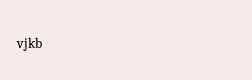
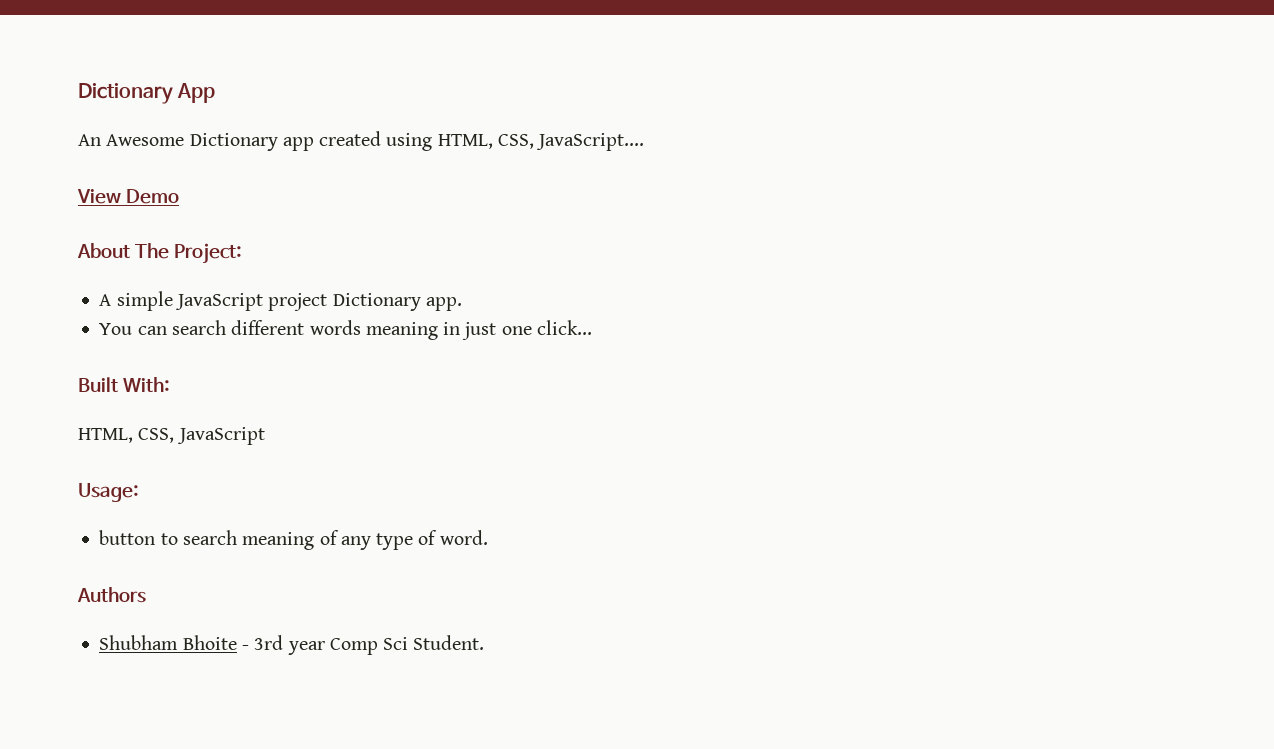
[16,37,42,51] vjkb -> [78,83,216,104] [78,131,645,151] [77,189,179,204] [77,243,242,264] [99,291,462,311] [99,320,592,340] [78,377,170,392] [78,427,265,445] [78,483,139,502] [99,530,488,550] [77,587,146,603] [99,635,485,655] Dictionary App // An Awesome Dictionary app created using HTML, CSS, JavaScript.... // View Demo // About The Project: // A simple JavaScript project Dictionary app. // You can search different words meaning in just one click... // Built With: // HTML, CSS, JavaScript // Usage: // button to search meaning of any type of word. // Authors // Shubham Bhoite - 3rd year Comp Sci Student.

